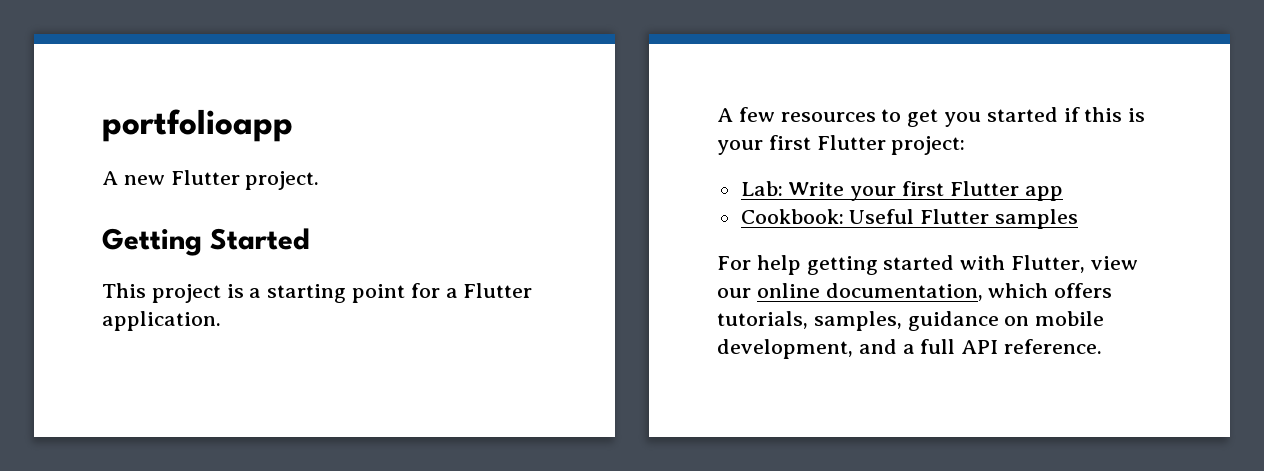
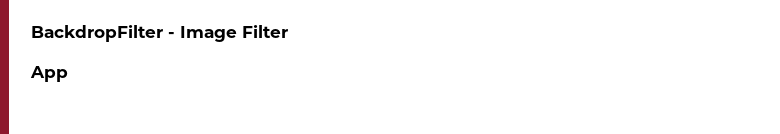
[102,109,293,142] [102,170,320,190] [102,228,311,256] [102,283,533,303] [102,311,221,331] [717,107,1146,127] [717,135,966,155] [740,181,1063,201] [740,209,1079,229] [717,255,1138,275] [717,283,1113,301] [717,311,1105,331] [717,339,1103,359] portfolioapp // A new Flutter project. // Getting Started // This project is a starting point for a Flutter application. // A few resources to get you started if this is your first Flutter project: // Lab: Write your first Flutter app // Cookbook: Useful Flutter samples // For help getting started with Flutter, view our online documentation, which offers tutorials, samples, guidance on mobile development, and a full API reference. -> [31,25,288,42] [30,66,68,82] BackdropFilter - Image Filter // App

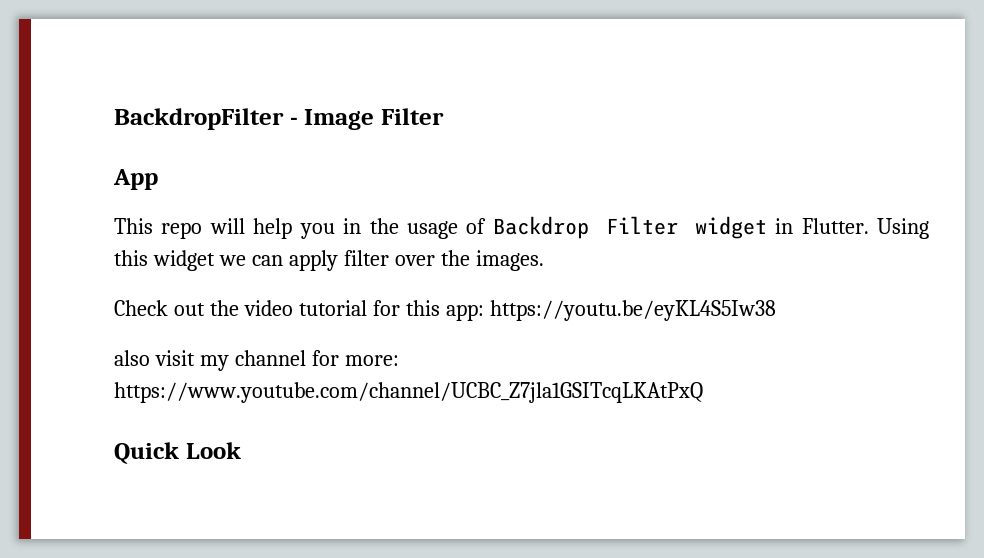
(68, 74) none -> [114,216,929,239] [114,250,544,271] [114,300,776,321] [114,350,399,371] [114,382,703,403] [114,442,241,464] // This repo will help you in the usage of Backdrop Filter widget in Flutter. Using this widget we can apply filter over the images. // Check out the video tutorial for this app: https://youtu.be/eyKL4S5Iw38 // also visit my channel for more: https://www.youtube.com/channel/UCBC_Z7jla1GSITcqLKAtPxQ // Quick Look

